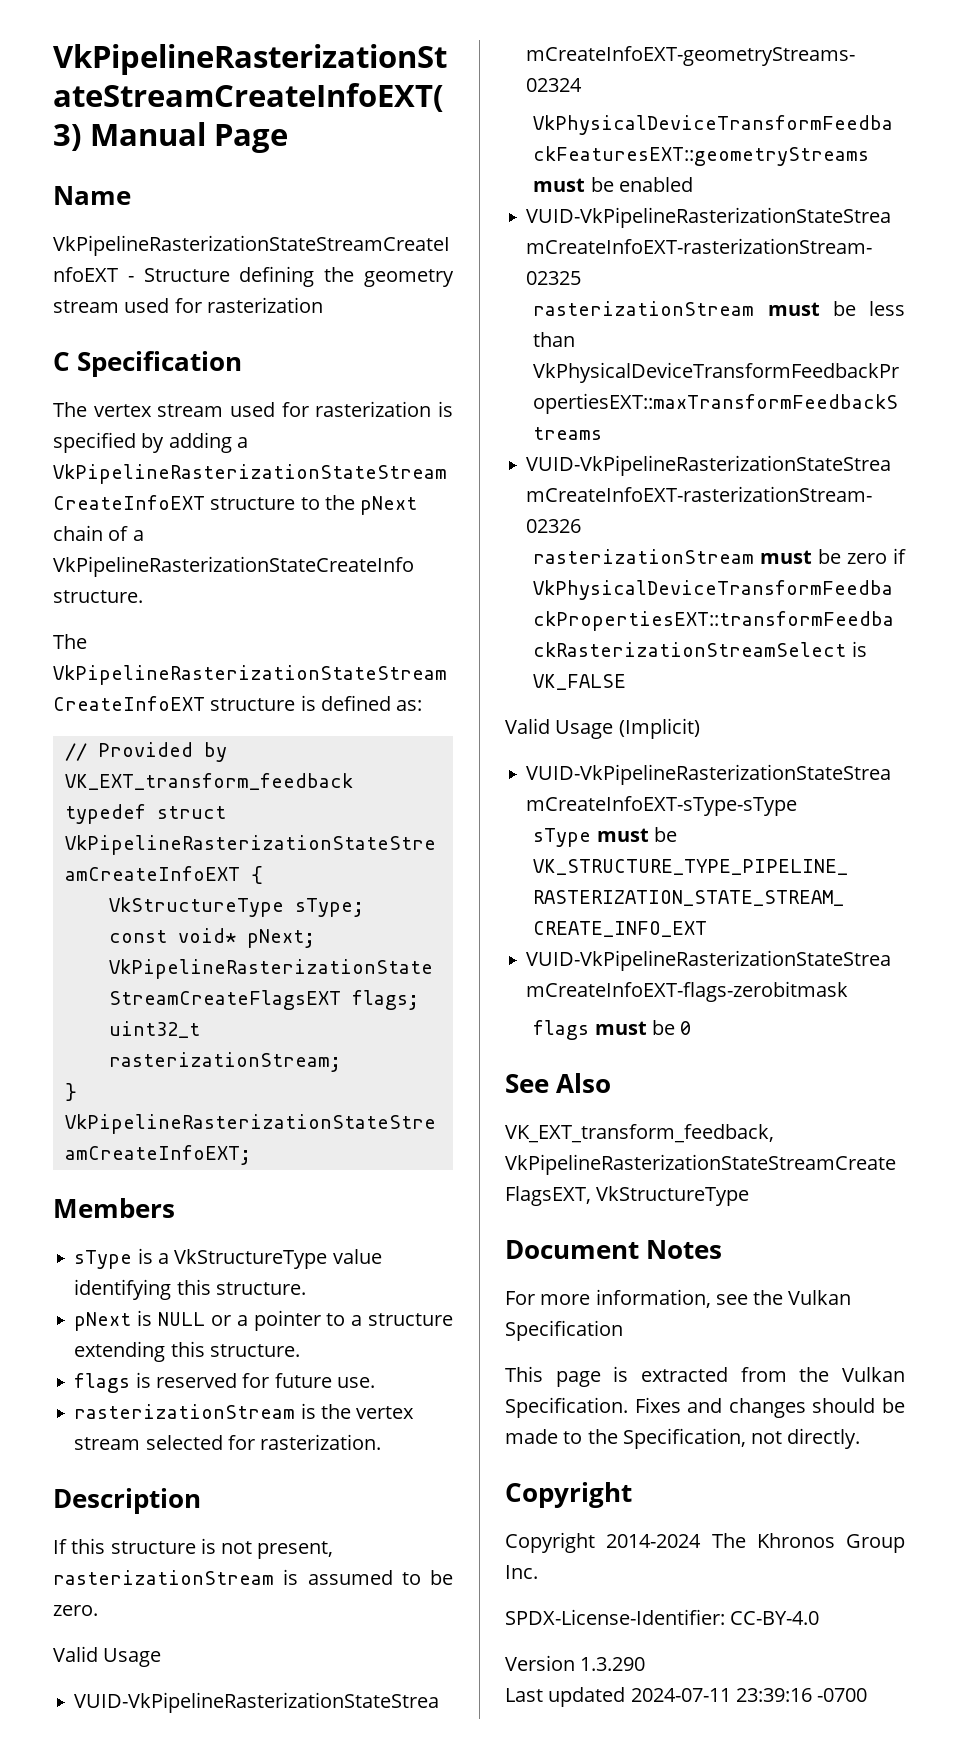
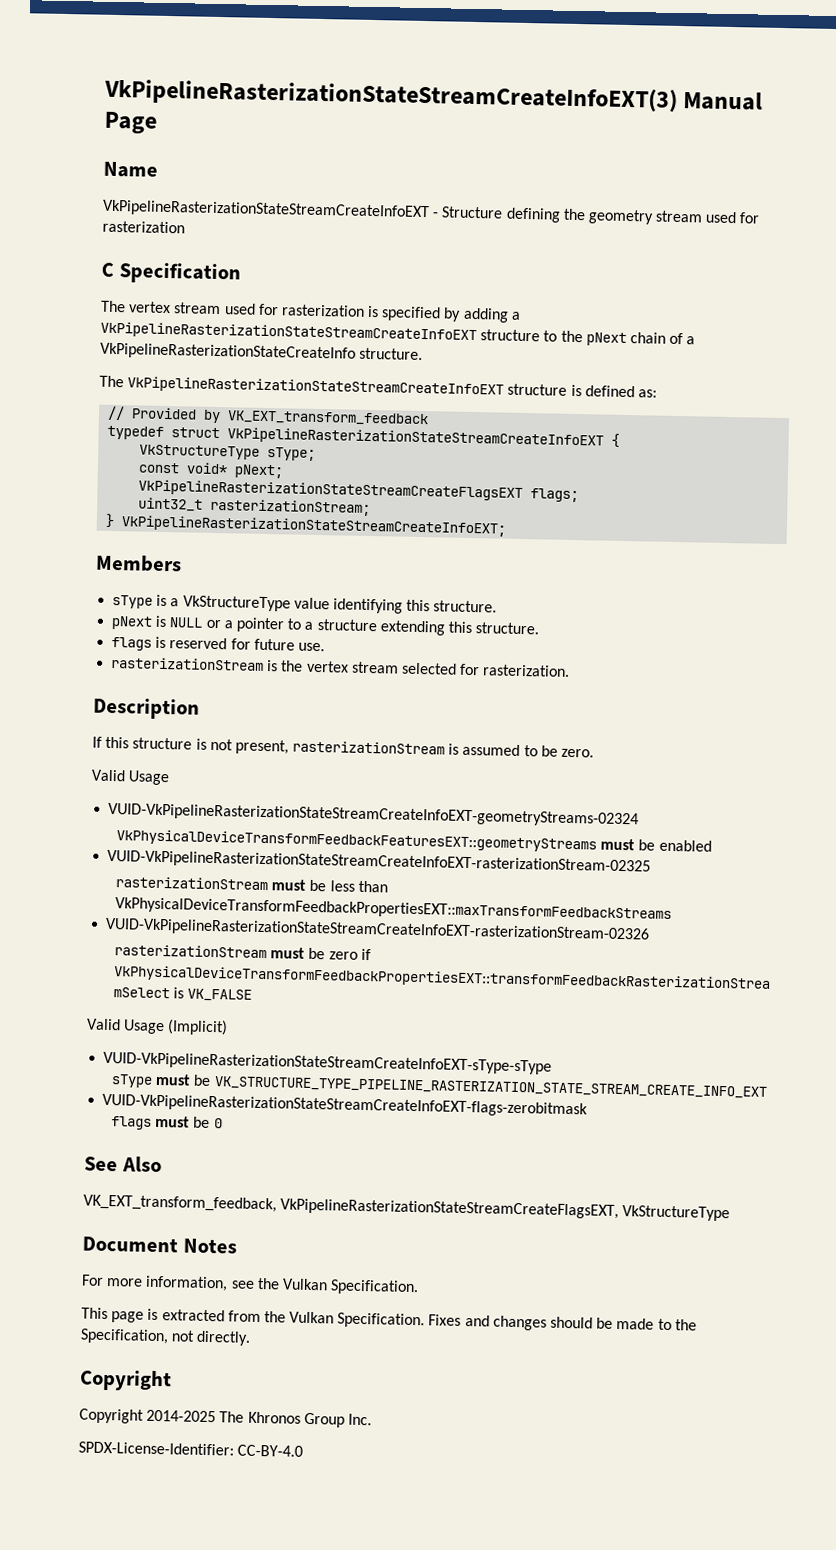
[505,1320,623,1341] Specification -> [330,1279,420,1296] Specification.
[606,1534,702,1548] 2014-2024 -> [146,1409,217,1423] 2014-2025
[505,1655,646,1671] [505,1687,868,1707] // Version 1.3.290 // Last updated 2024-07-11 23:39:16 -0700 -> (304, 1450) none

